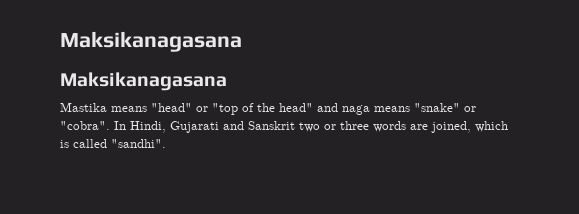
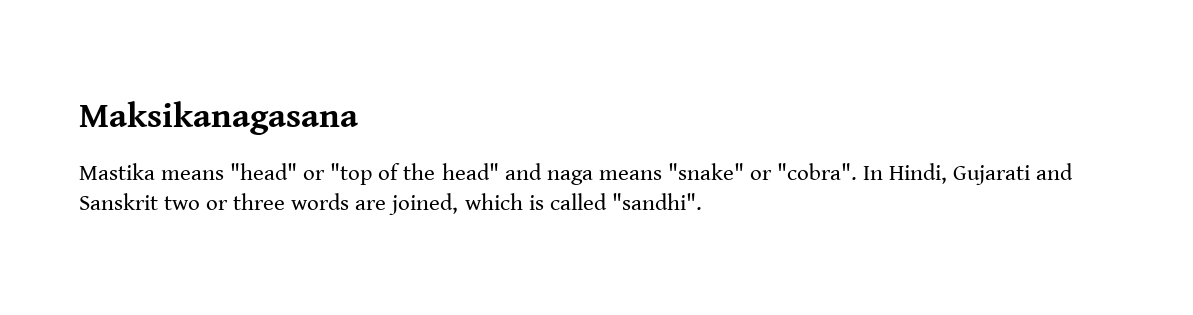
[60,31,242,52] [60,72,227,91] Maksikanagasana // Maksikanagasana -> [79,101,358,135] Maksikanagasana

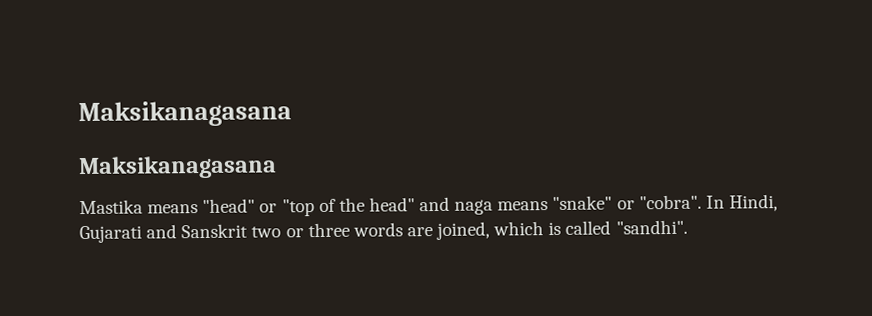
[79,101,358,135] Maksikanagasana -> [78,100,292,128] [78,155,277,180] Maksikanagasana // Maksikanagasana

